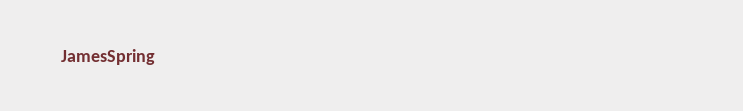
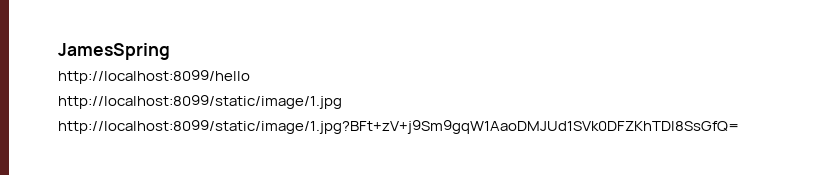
(155, 57) none -> [58,70,250,84] [58,95,342,109] [58,120,739,134] // http://localhost:8099/hello // http://localhost:8099/static/image/1.jpg // http://localhost:8099/static/image/1.jpg?BFt+zV+j9Sm9gqW1AaoDMJUd1SVk0DFZKhTDI8SsGfQ=

